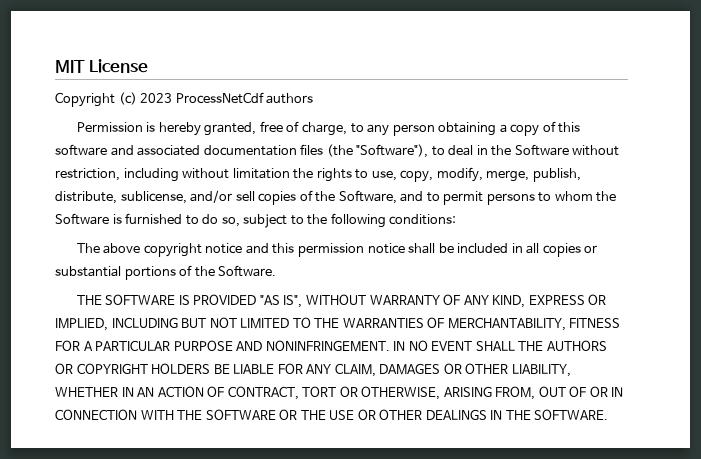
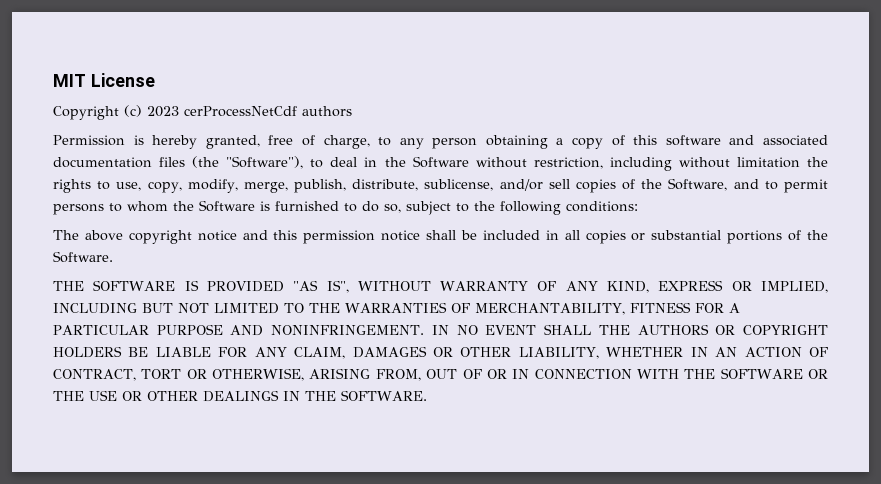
[175,92,264,104] ProcessNetCdf -> [184,106,297,117] cerProcessNetCdf

